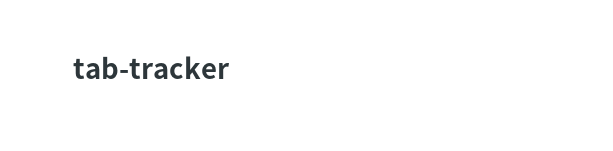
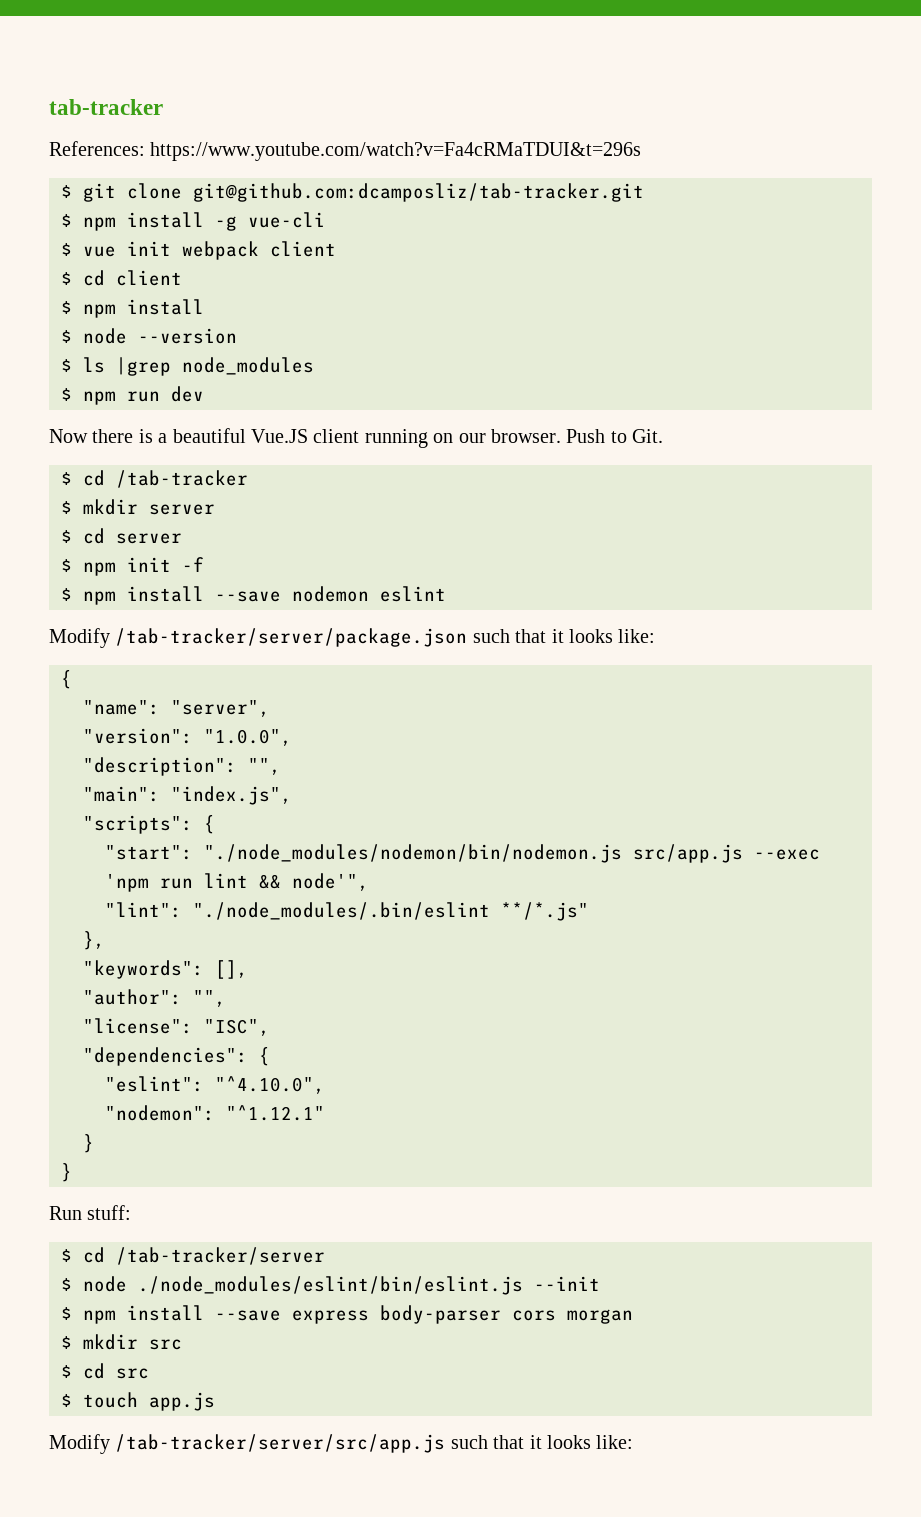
(230, 67) none -> [49,141,642,161] [61,183,644,202] [61,212,325,231] [61,241,336,260] [61,270,182,286] [61,299,204,318] [61,328,237,344] [61,357,314,376] [61,386,204,405] [49,428,664,448] [61,470,248,488] [61,499,215,515] [61,528,182,544] [61,557,204,576] [61,586,446,605] [49,628,656,648] [61,670,72,689] [83,700,270,717] [83,728,292,746] [83,757,281,776] [83,786,292,805] [83,815,215,834] [105,844,820,863] [105,873,369,892] [105,902,589,921] [83,931,105,950] [83,960,248,979] [83,989,226,1007] [83,1018,270,1036] [83,1047,270,1066] [105,1076,325,1094] [105,1105,325,1121] [83,1134,94,1153] [61,1163,72,1182] [49,1205,132,1220] [61,1247,325,1265] [61,1276,600,1295] [61,1305,633,1324] [61,1334,182,1350] [61,1363,149,1379] [61,1392,215,1411] [49,1434,634,1454] // References: https://www.youtube.com/watch?v=Fa4cRMaTDUI&t=296s // $ git clone git@github.com:dcamposliz/tab-tracker.git // $ npm install -g vue-cli // $ vue init webpack client // $ cd client // $ npm install // $ node --version // $ ls |grep node_modules // $ npm run dev // Now there is a beautiful Vue.JS client running on our browser. Push to Git. // $ cd /tab-tracker // $ mkdir server // $ cd server // $ npm init -f // $ npm install --save nodemon eslint // Modify /tab-tracker/server/package.json such that it looks like: // { // "name": "server", // "version": "1.0.0", // "description": "", // "main": "index.js", // "scripts": { // "start": "./node_modules/nodemon/bin/nodemon.js src/app.js --exec 'npm run lint && node'", // "lint": "./node_modules/.bin/eslint **/*.js" // }, // "keywords": [], // "author": "", // "license": "ISC", // "dependencies": { // "eslint": "^4.10.0", // "nodemon": "^1.12.1" // } // } // Run stuff: // $ cd /tab-tracker/server // $ node ./node_modules/eslint/bin/eslint.js --init // $ npm install --save express body-parser cors morgan // $ mkdir src // $ cd src // $ touch app.js // Modify /tab-tracker/server/src/app.js such that it looks like:

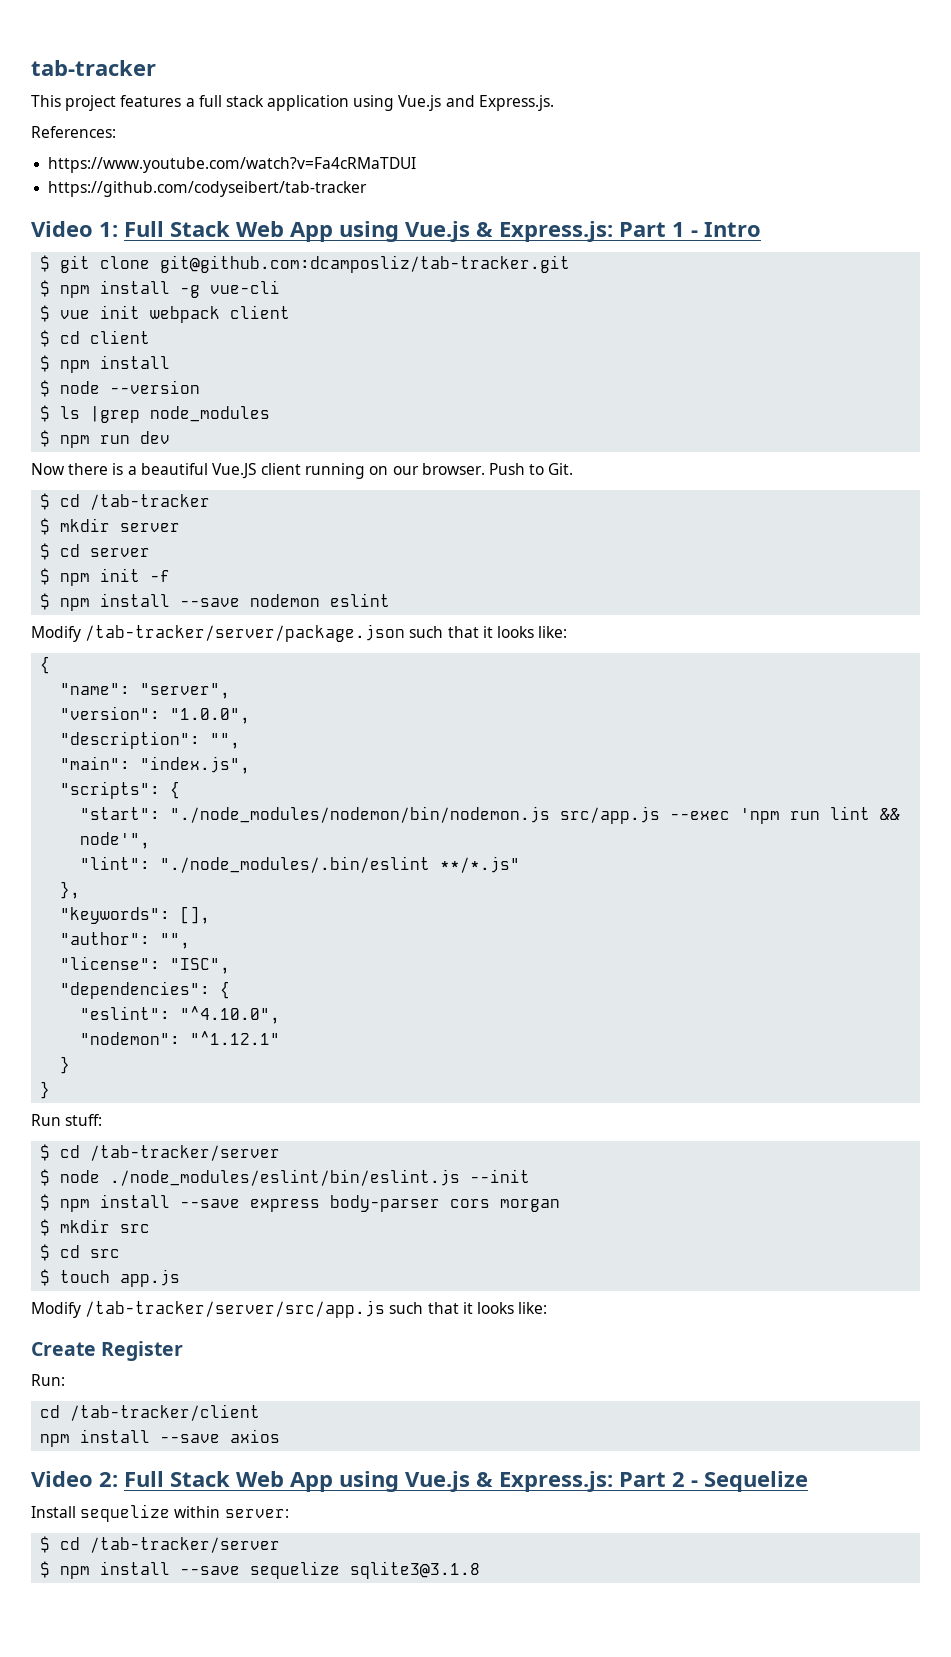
[49,141,642,161] References: https://www.youtube.com/watch?v=Fa4cRMaTDUI&t=296s -> [31,95,554,111] [31,126,116,138] [48,157,417,173] [48,181,368,197] [31,221,761,242] This project features a full stack application using Vue.js and Express.js. // References: // https://www.youtube.com/watch?v=Fa4cRMaTDUI // https://github.com/codyseibert/tab-tracker // Video 1: Full Stack Web App using Vue.js & Express.js: Part 1 - Intro
(634, 1442) none -> [31,1341,184,1361] [31,1374,65,1386] [40,1404,261,1421] [40,1429,281,1447] [31,1471,808,1492] [31,1504,289,1522] [40,1536,281,1553] [40,1561,481,1579] // Create Register // Run: // cd /tab-tracker/client // npm install --save axios // Video 2: Full Stack Web App using Vue.js & Express.js: Part 2 - Sequelize // Install sequelize within server: // $ cd /tab-tracker/server // $ npm install --save sequelize sqlite3@3.1.8

